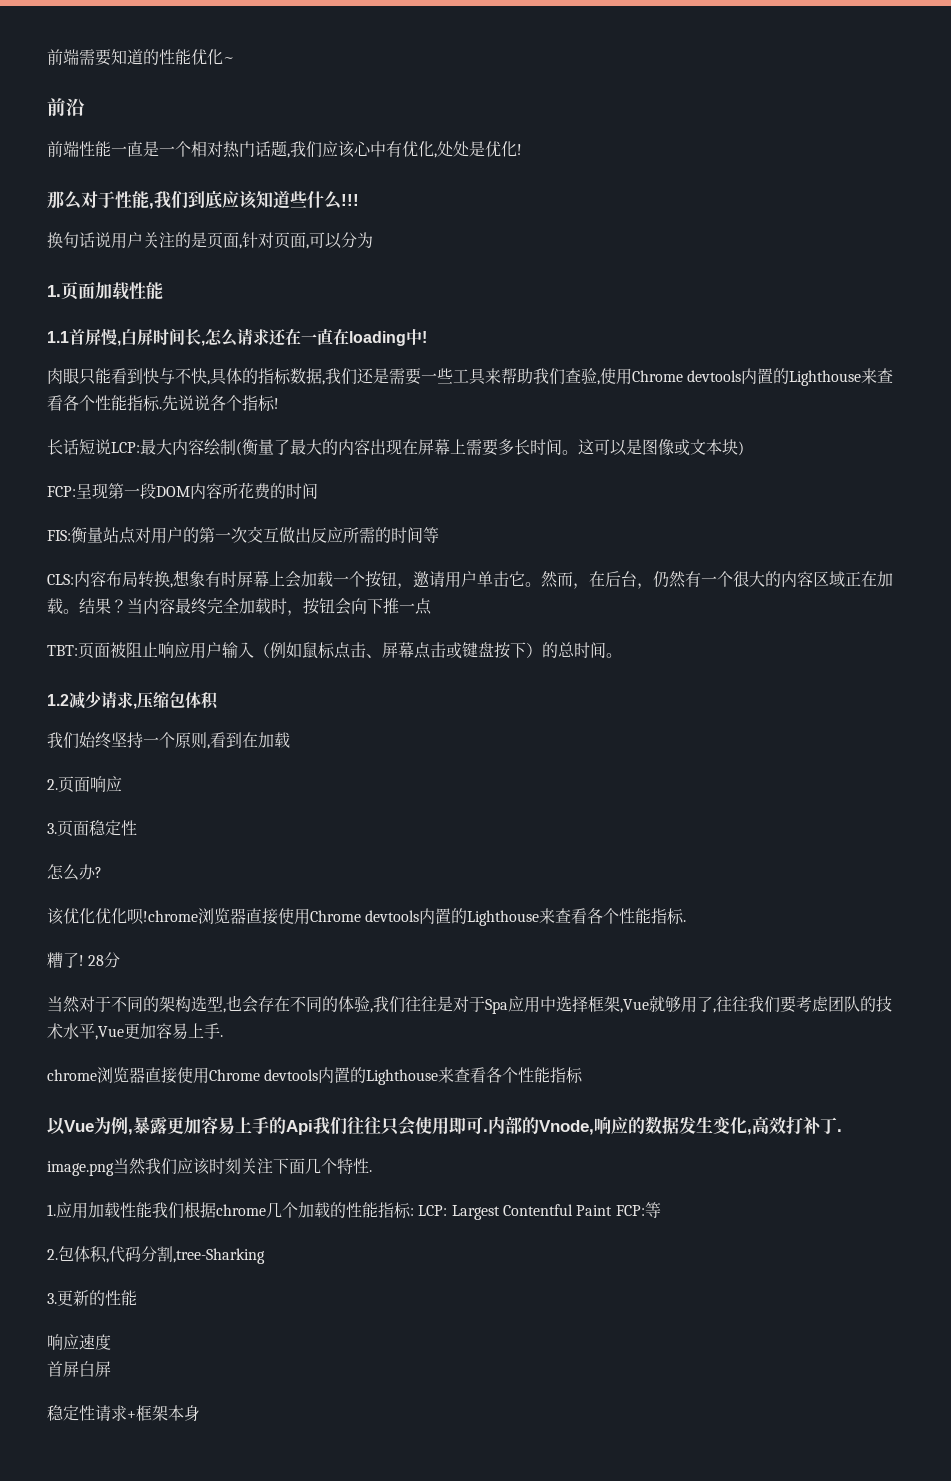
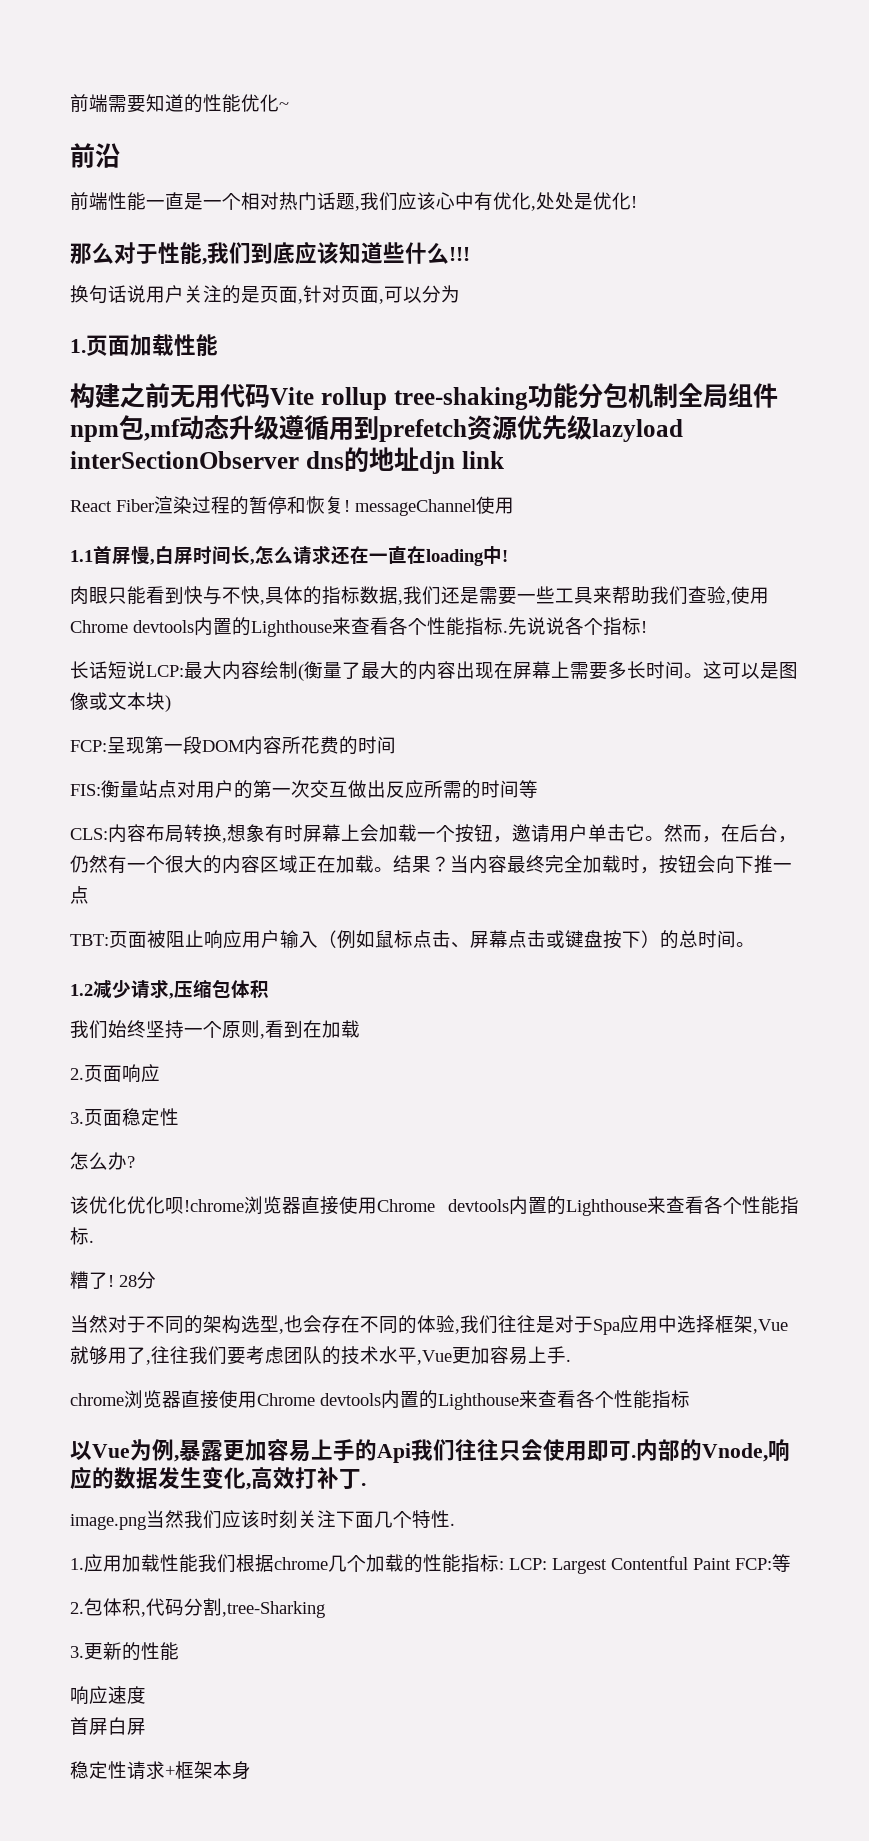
(163, 290) none -> [70,383,778,410] [70,415,683,442] [70,447,504,474] [70,496,514,516] // 构建之前无用代码Vite rollup tree-shaking功能分包机制全局组件npm包,mf动态升级遵循用到prefetch资源优先级lazyload interSectionObserver dns的地址djn link // React Fiber渲染过程的暂停和恢复! messageChannel使用

